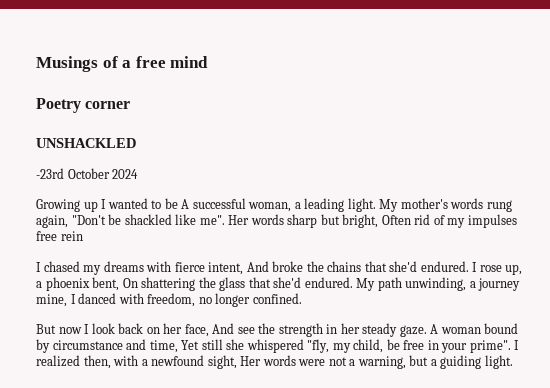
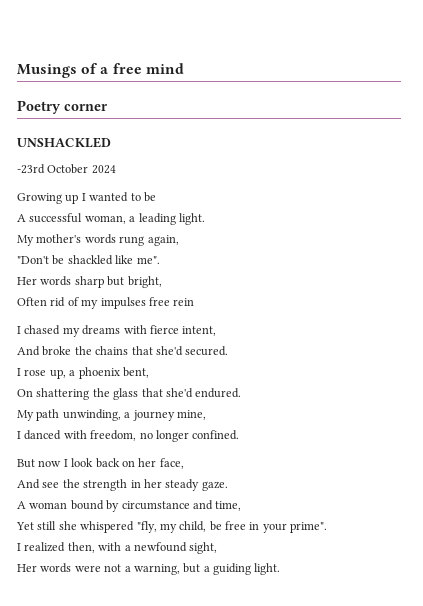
(178, 203) none -> (156, 197) //
(376, 205) none -> (205, 219) //
(68, 221) none -> (179, 240) //
(225, 220) none -> (160, 260) //
(379, 221) none -> (162, 282) //
(244, 268) none -> (217, 331) //
[420,261,469,272] endured. -> [185,346,229,356] secured. //
(120, 284) none -> (149, 372) //
(353, 282) none -> (242, 393) //
(67, 300) none -> (206, 415) //
(209, 330) none -> (184, 463) //
(427, 331) none -> (228, 486) //
(178, 346) none -> (242, 506) //
(511, 346) none -> (328, 527) //
(237, 362) none -> (218, 548) //

